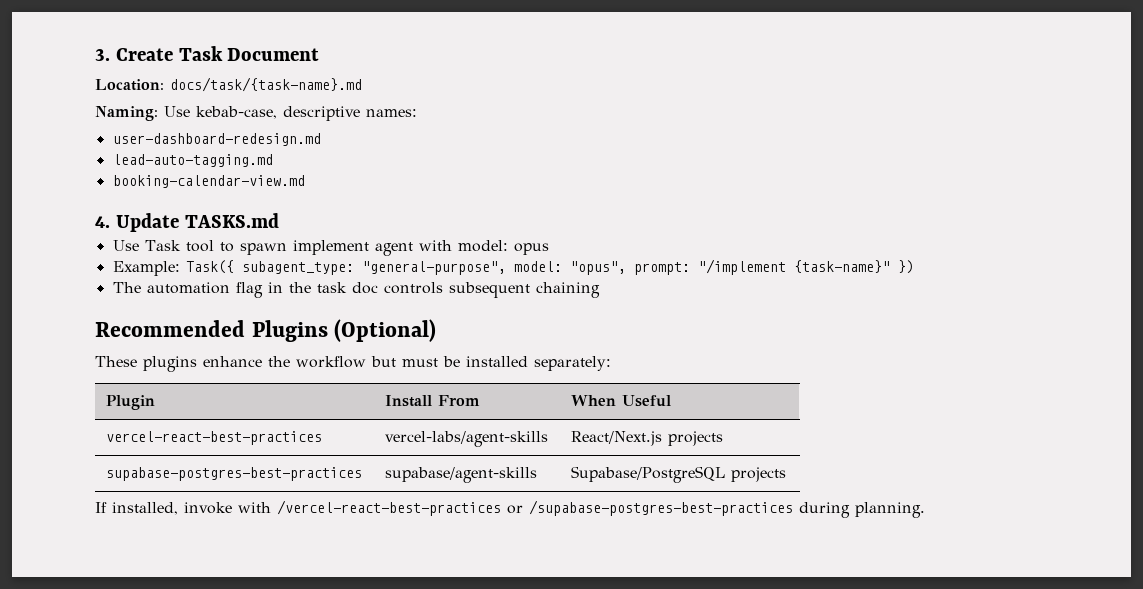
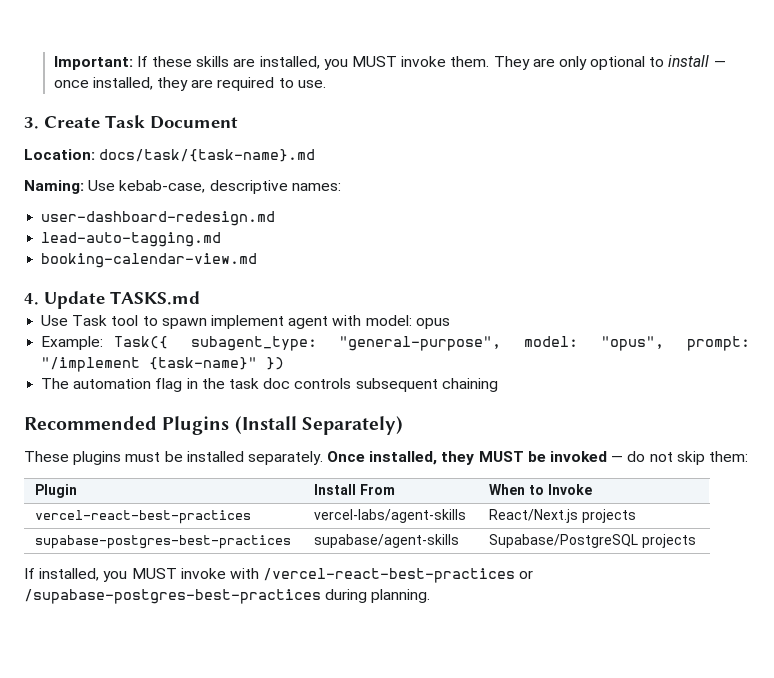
(95, 55) none -> [53,55,726,70] [53,77,326,91] Important: If these skills are installed, you MUST invoke them. They are only optional to install — once installed, they are required to use. //
[334,319,437,342] (Optional) -> [234,416,403,435] (Install Separately)
[203,356,611,371] enhance the workflow but must be installed separately: -> [125,451,748,465] must be installed separately. Once installed, they MUST be invoked — do not skip them:
[622,395,672,407] Useful -> [528,484,592,495] to Invoke
(178, 508) none -> [103,568,177,582] you MUST

